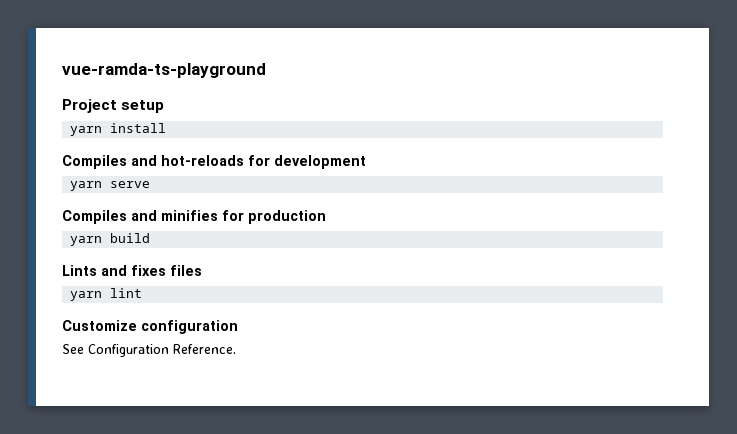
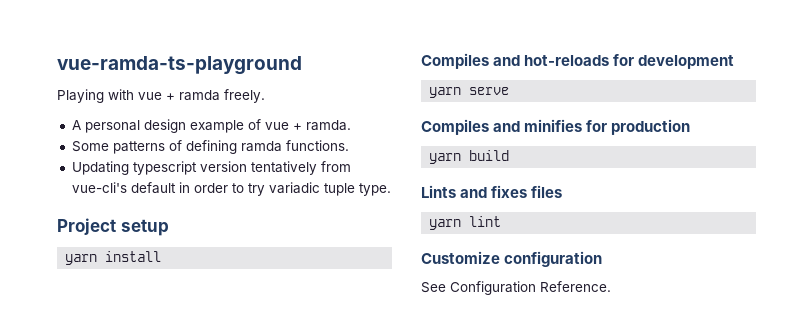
(266, 70) none -> [57,89,265,103] [71,119,351,133] [71,140,349,154] [71,161,351,175] [71,182,391,196] // Playing with vue + ramda freely. // A personal design example of vue + ramda. // Some patterns of defining ramda functions. // Updating typescript version tentatively from vue-cli's default in order to try variadic tuple type.

